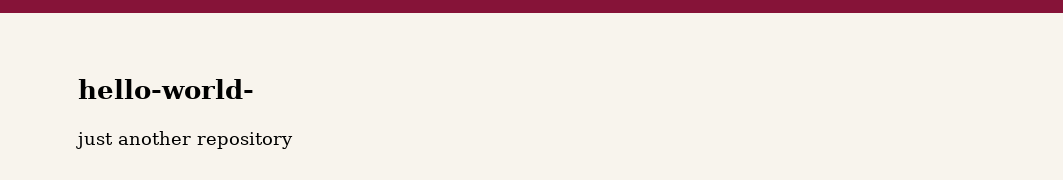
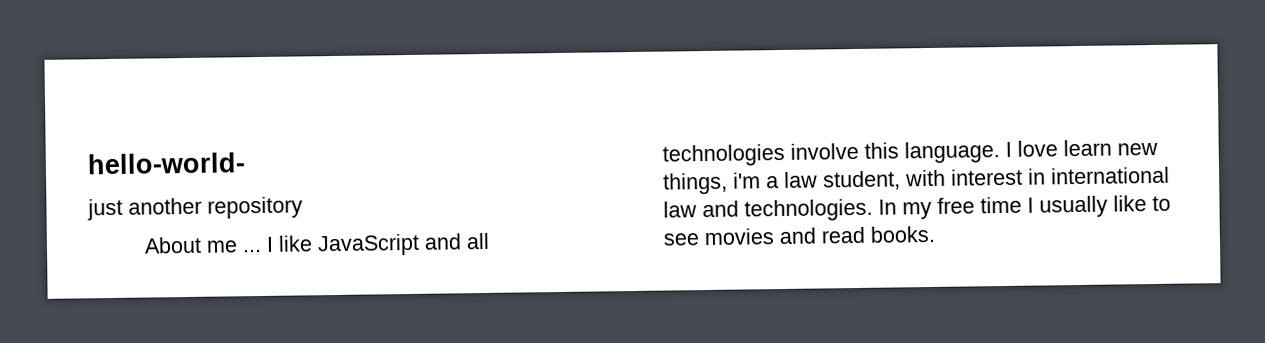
(293, 140) none -> [143,232,490,257] [662,139,1158,167] [663,166,1170,195] [663,195,1171,222] [663,225,935,246] // About me ... I like JavaScript and all technologies involve this language. I love learn new things, i'm a law student, with interest in international law and technologies. In my free time I usually like to see movies and read books.

